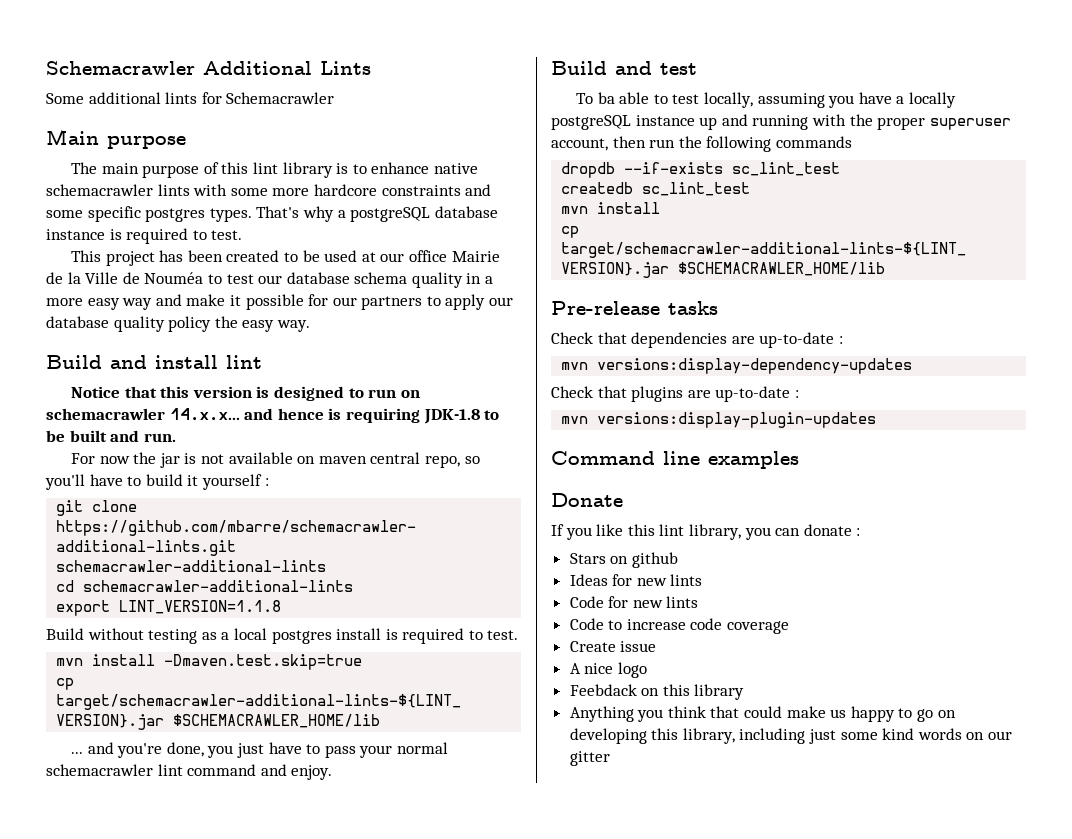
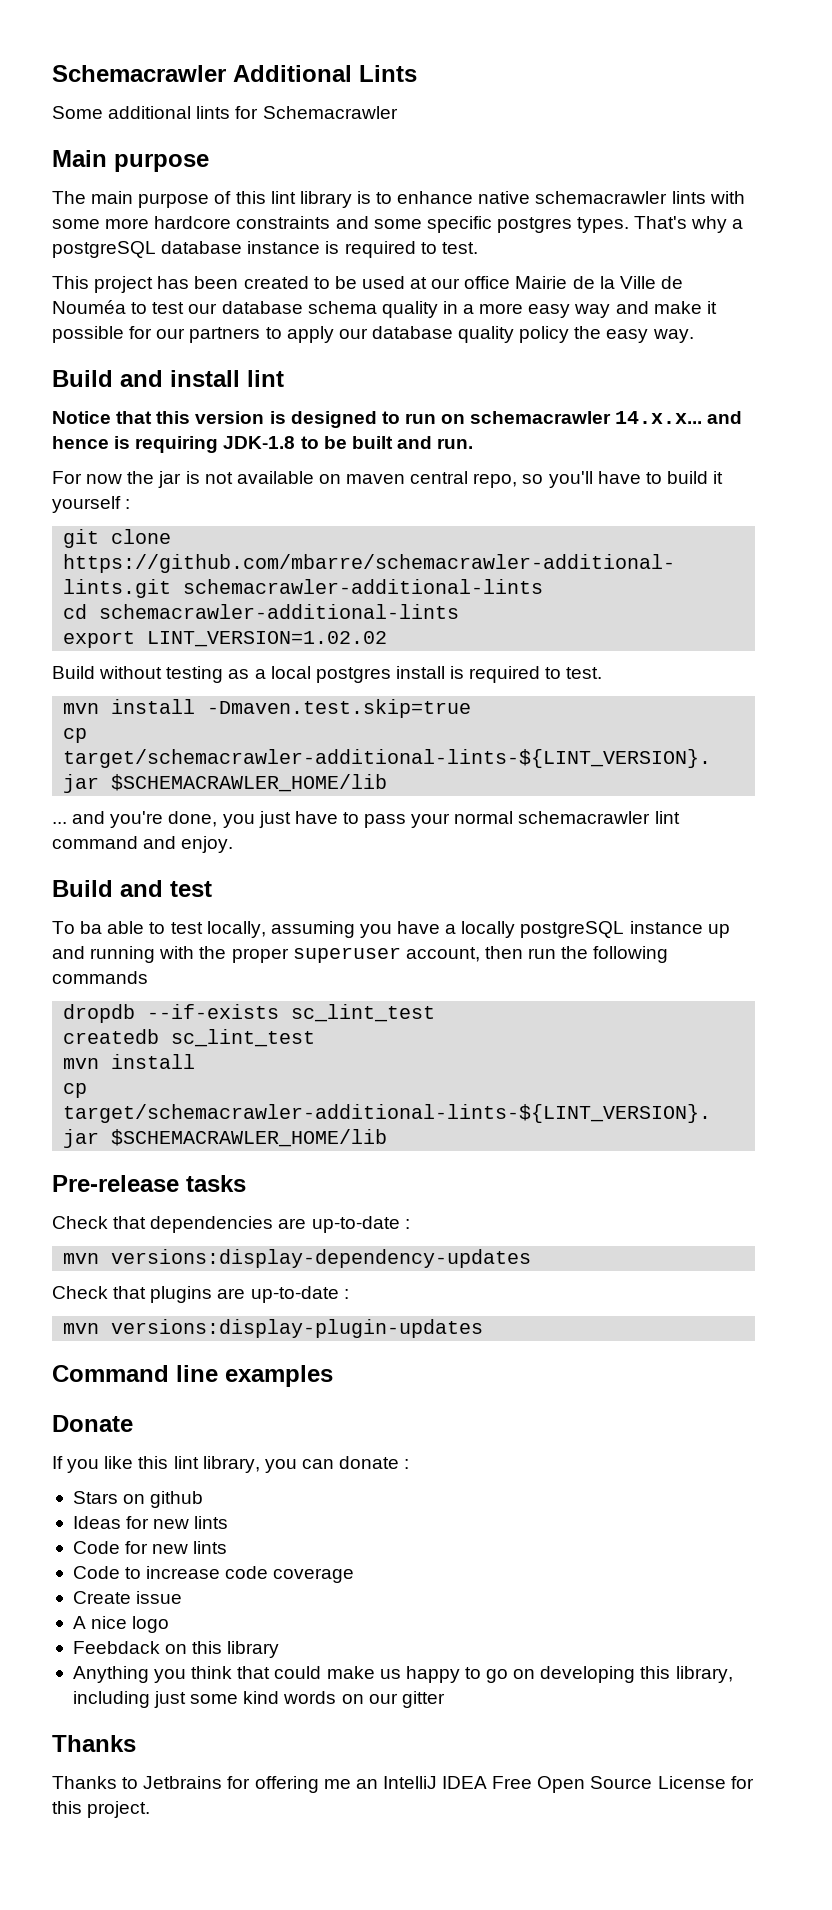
[119,600,282,614] LINT_VERSION=1.1.8 -> [147,631,388,647] LINT_VERSION=1.02.02
(610, 758) none -> [52,1735,136,1752] [52,1776,754,1793] [52,1801,151,1818] // Thanks // Thanks to Jetbrains for offering me an IntelliJ IDEA Free Open Source License for this project.

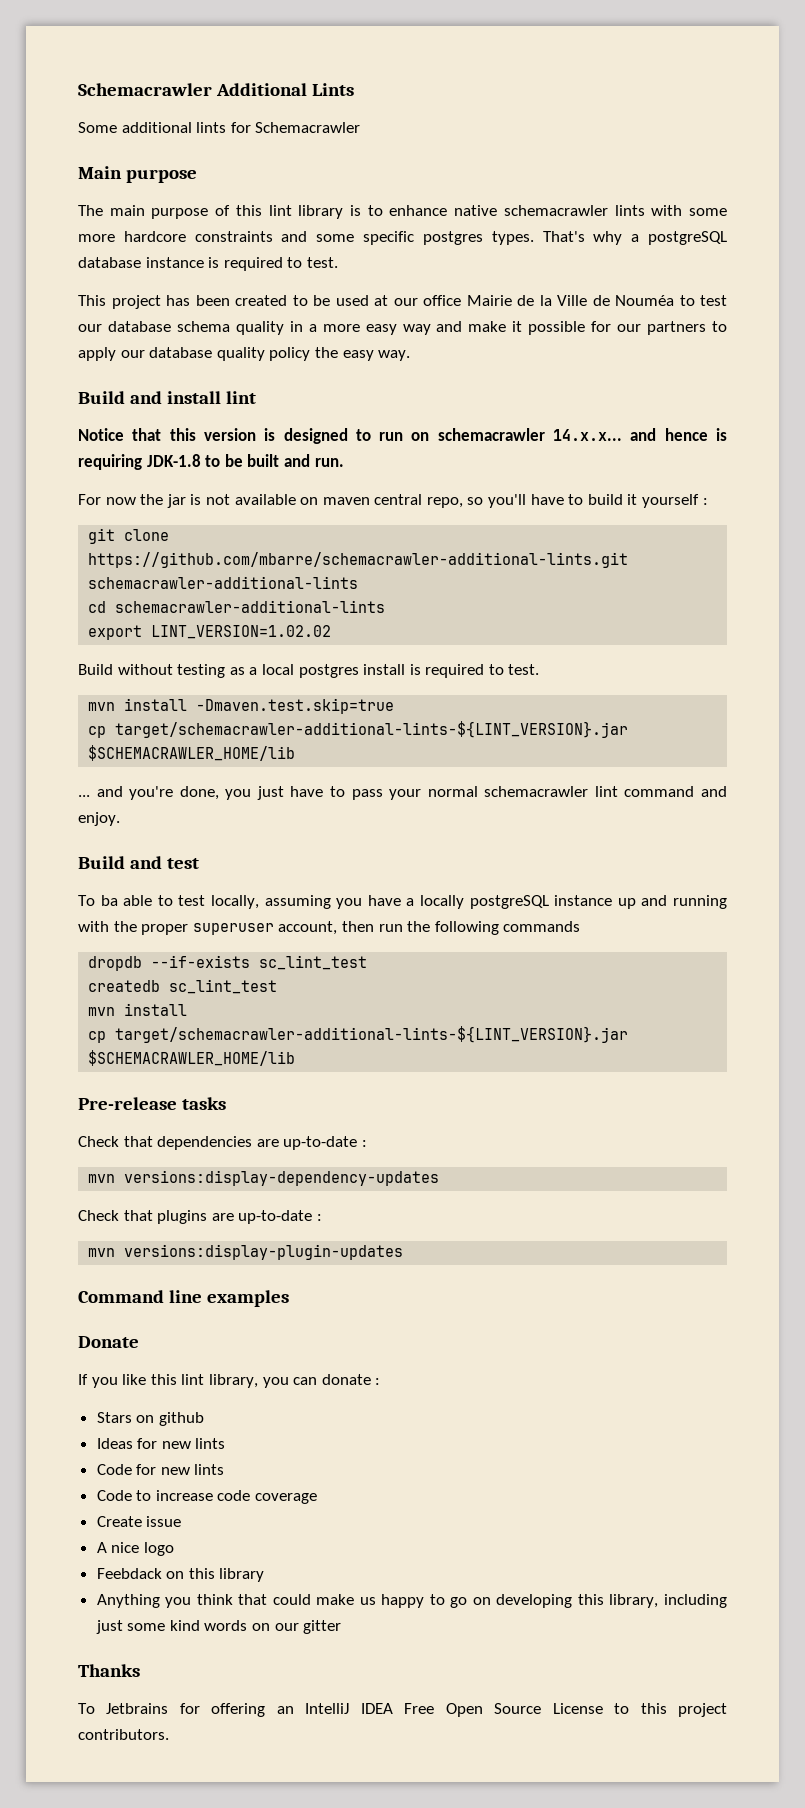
[52,1776,139,1789] Thanks to -> [78,1703,95,1714] To
[323,1779,351,1789] me -> (266, 1710) none
[730,1776,754,1789] [52,1801,151,1818] for this project. -> [614,1703,727,1717] [78,1729,169,1740] to this project contributors.

